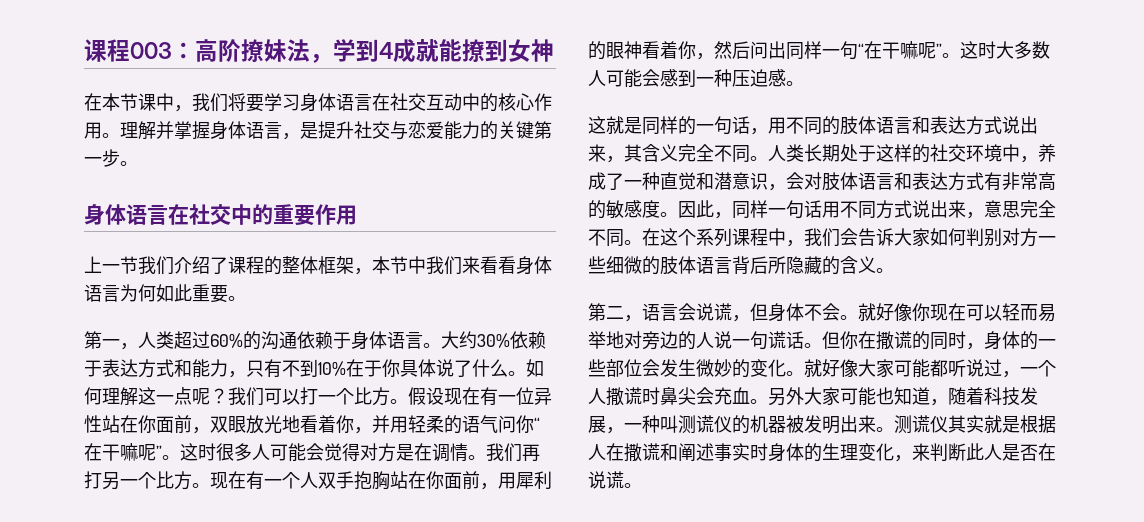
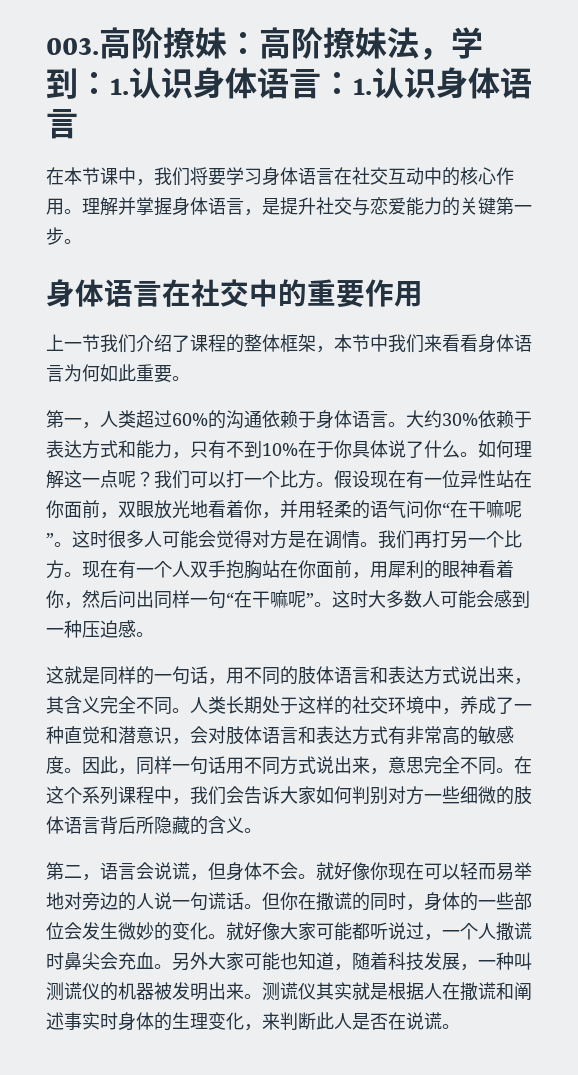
[84,39,172,62] 课程003 -> [46,27,227,59] 003.高阶撩妹
[379,39,554,63] 4成就能撩到女神 -> [78,67,532,99] [46,109,78,139] ：1.认识身体语言：1.认识身体语言

